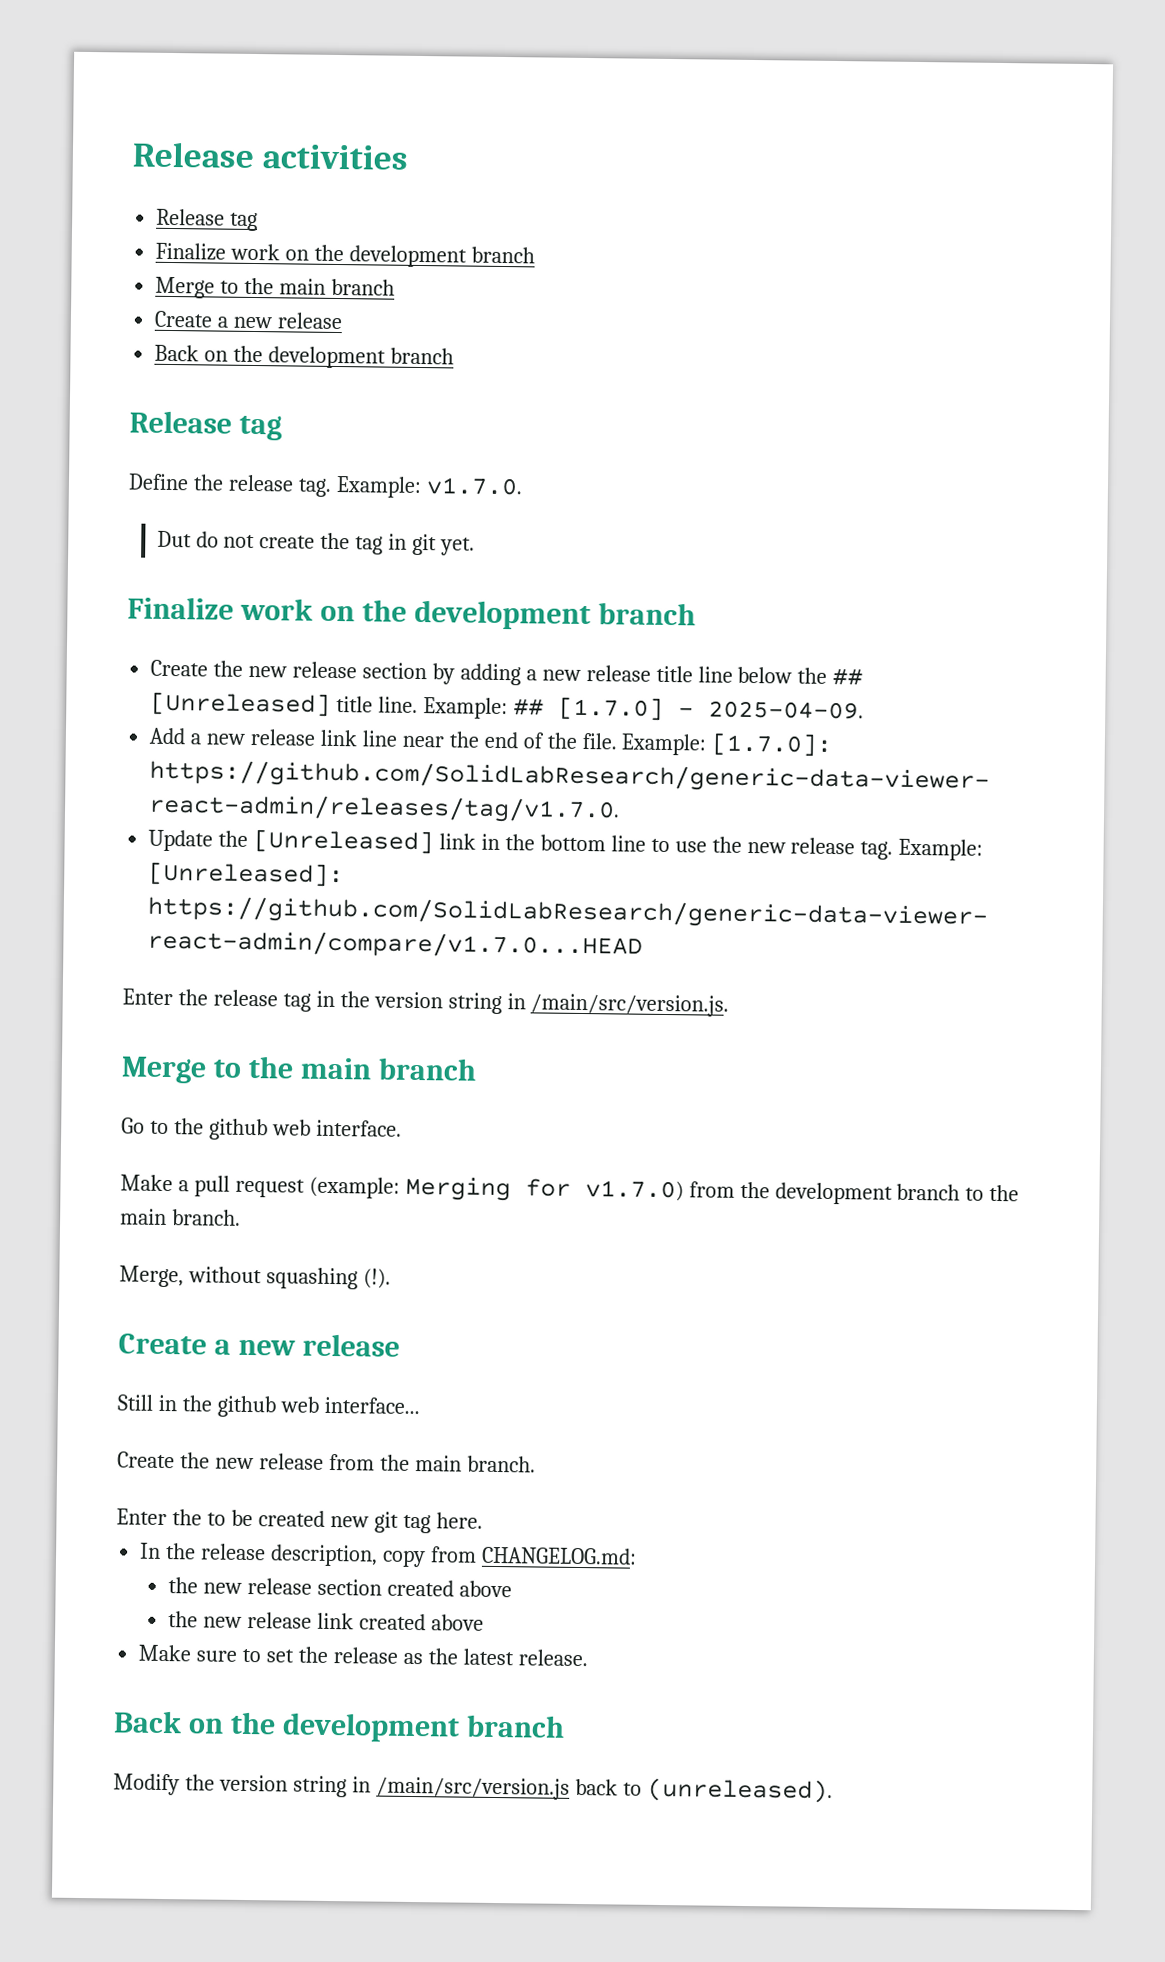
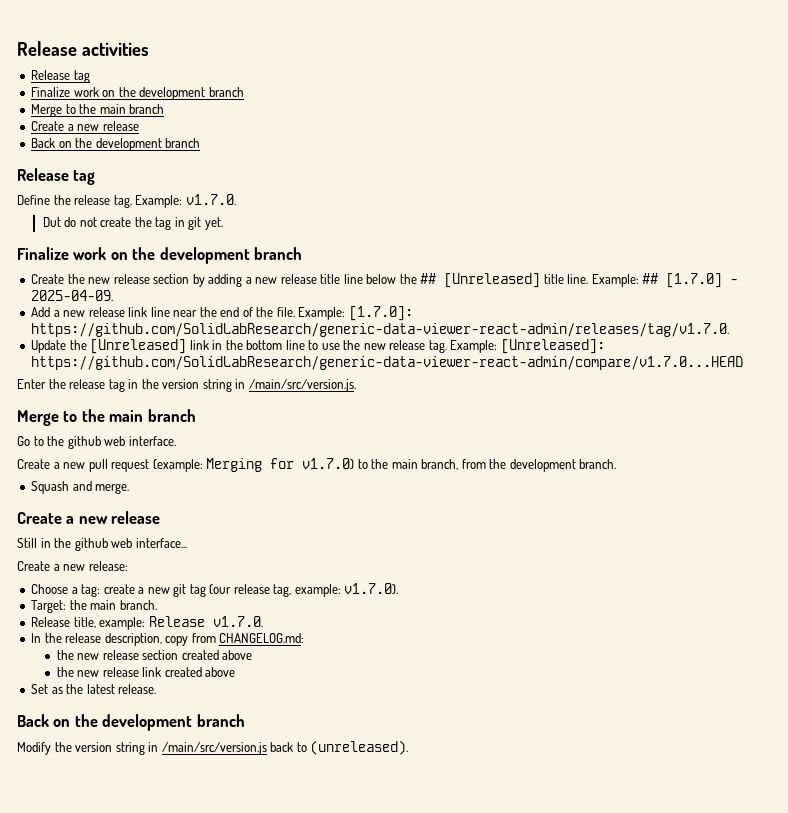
[120,1174,189,1192] Make a -> [17,459,86,469] Create a new
[688,1181,1020,1205] [120,1208,241,1226] [119,1265,391,1290] from the development branch to the main branch. // Merge, without squashing (!). -> [357,459,617,472] [31,481,130,494] to the main branch, from the development branch. // Squash and merge.
[179,1452,536,1473] [116,1508,483,1534] the new release from the main branch. // Enter the to be created new git tag here. -> [53,561,128,571] [31,583,399,597] [31,600,157,613] [31,616,263,630] a new release: // Choose a tag: create a new git tag (our release tag, example: v1.7.0). // Target: the main branch. // Release title, example: Release v1.7.0.
[138,1644,398,1664] Make sure to set the release -> [31,684,49,694] Set

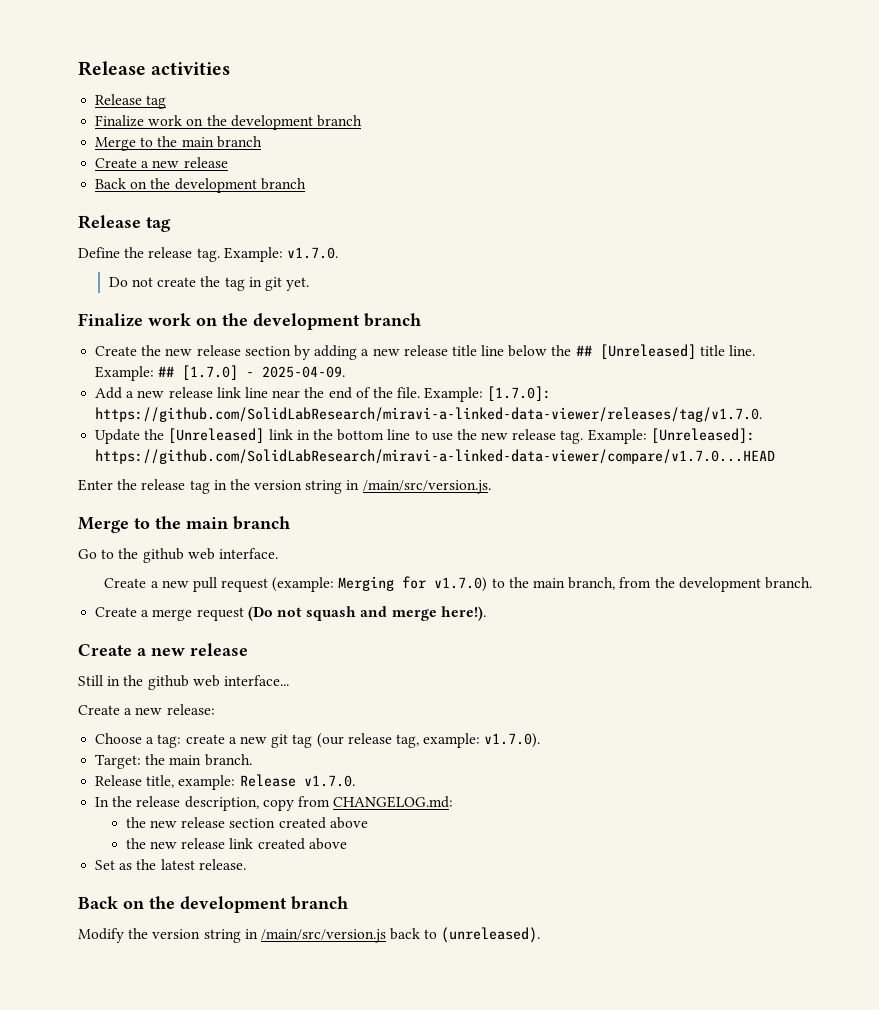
[42,217,77,227] Dut do -> [108,277,128,287] Do
[31,323,730,337] https://github.com/SolidLabResearch/generic-data-viewer-react-admin/releases/tag/v1.7.0. -> [95,407,763,422] https://github.com/SolidLabResearch/miravi-a-linked-data-viewer/releases/tag/v1.7.0.
[31,356,744,370] https://github.com/SolidLabResearch/generic-data-viewer-react-admin/compare/v1.7.0...HEAD -> [95,449,776,464] https://github.com/SolidLabResearch/miravi-a-linked-data-viewer/compare/v1.7.0...HEAD
[31,481,130,494] Squash and merge. -> [95,606,486,621] Create a merge request (Do not squash and merge here!).

